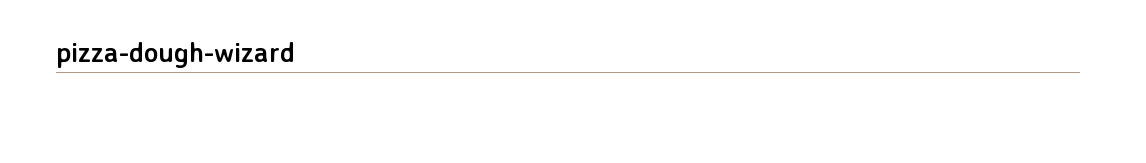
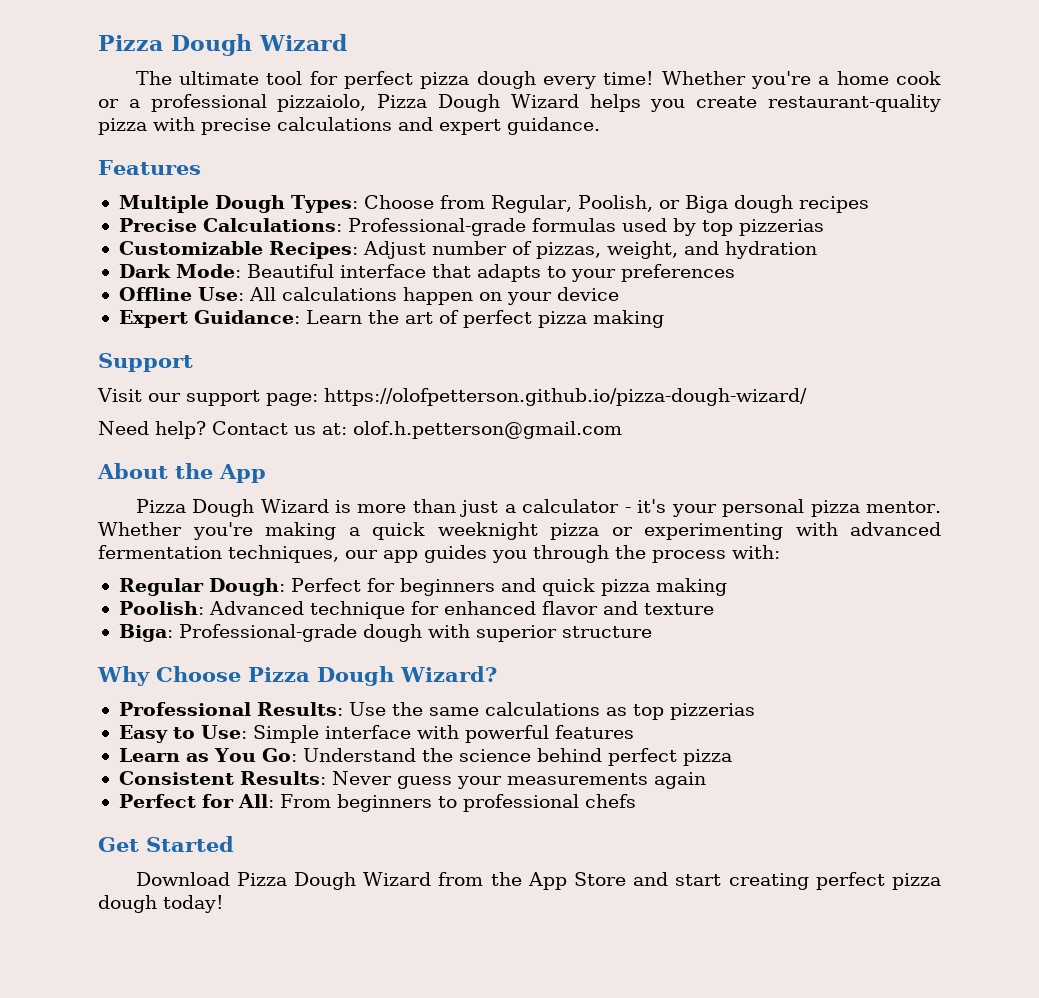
[56,42,295,68] pizza-dough-wizard -> [98,34,347,56] [135,71,942,89] [98,94,941,112] [98,117,600,135] [98,160,201,175] [118,195,869,213] [118,218,824,236] [118,241,817,259] [118,264,735,282] [118,287,619,305] [118,310,664,328] [98,353,193,372] [97,388,807,406] [98,421,622,439] [97,463,266,483] [135,499,942,517] [98,522,941,540] [98,545,780,563] [118,578,727,596] [118,601,714,619] [118,624,652,642] [97,666,497,686] [118,702,755,720] [118,725,634,743] [118,748,732,766] [118,771,706,789] [118,794,636,812] [98,836,234,852] [135,872,941,890] [98,895,224,913] Pizza Dough Wizard // The ultimate tool for perfect pizza dough every time! Whether you're a home cook or a professional pizzaiolo, Pizza Dough Wizard helps you create restaurant-quality pizza with precise calculations and expert guidance. // Features // Multiple Dough Types: Choose from Regular, Poolish, or Biga dough recipes // Precise Calculations: Professional-grade formulas used by top pizzerias // Customizable Recipes: Adjust number of pizzas, weight, and hydration // Dark Mode: Beautiful interface that adapts to your preferences // Offline Use: All calculations happen on your device // Expert Guidance: Learn the art of perfect pizza making // Support // Visit our support page: https://olofpetterson.github.io/pizza-dough-wizard/ // Need help? Contact us at: olof.h.petterson@gmail.com // About the App // Pizza Dough Wizard is more than just a calculator - it's your personal pizza mentor. Whether you're making a quick weeknight pizza or experimenting with advanced fermentation techniques, our app guides you through the process with: // Regular Dough: Perfect for beginners and quick pizza making // Poolish: Advanced technique for enhanced flavor and texture // Biga: Professional-grade dough with superior structure // Why Choose Pizza Dough Wizard? // Professional Results: Use the same calculations as top pizzerias // Easy to Use: Simple interface with powerful features // Learn as You Go: Understand the science behind perfect pizza // Consistent Results: Never guess your measurements again // Perfect for All: From beginners to professional chefs // Get Started // Download Pizza Dough Wizard from the App Store and start creating perfect pizza dough today!

